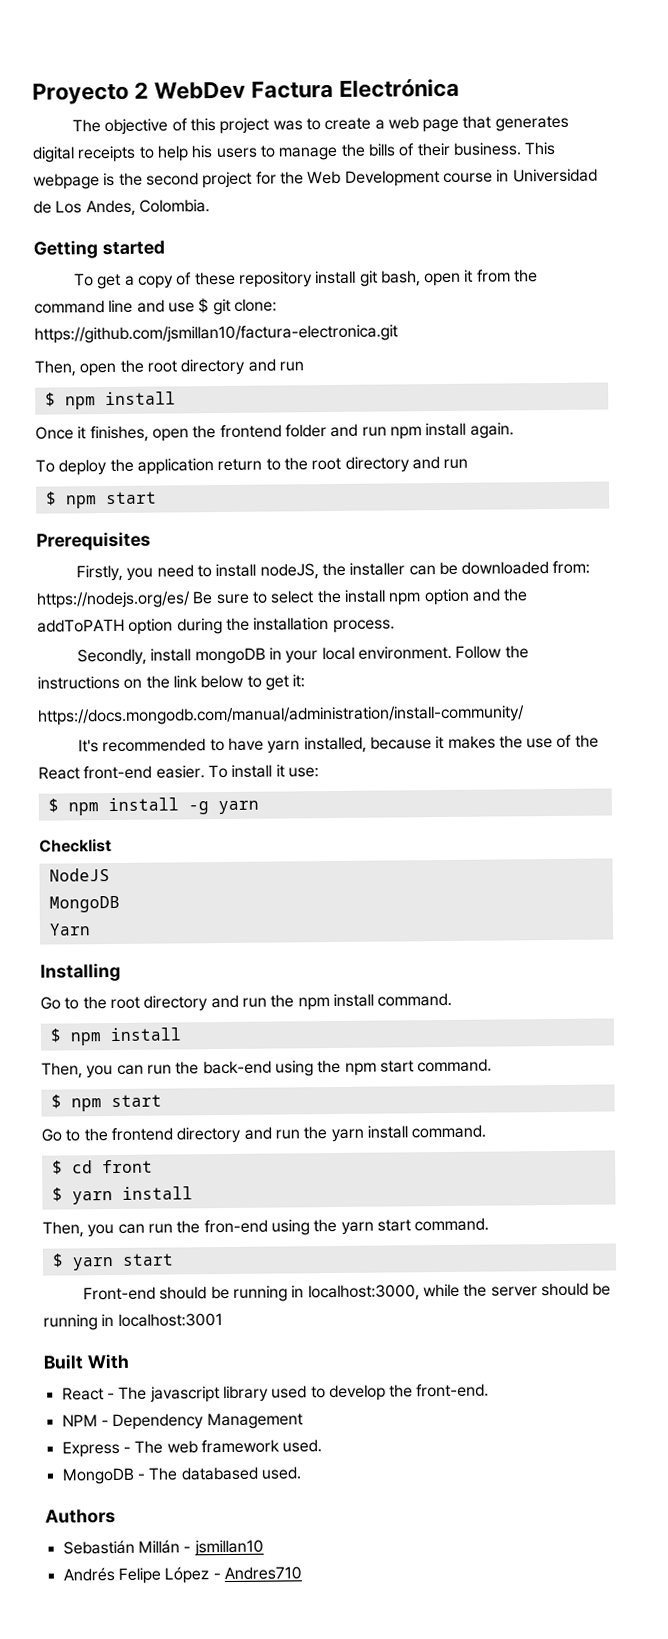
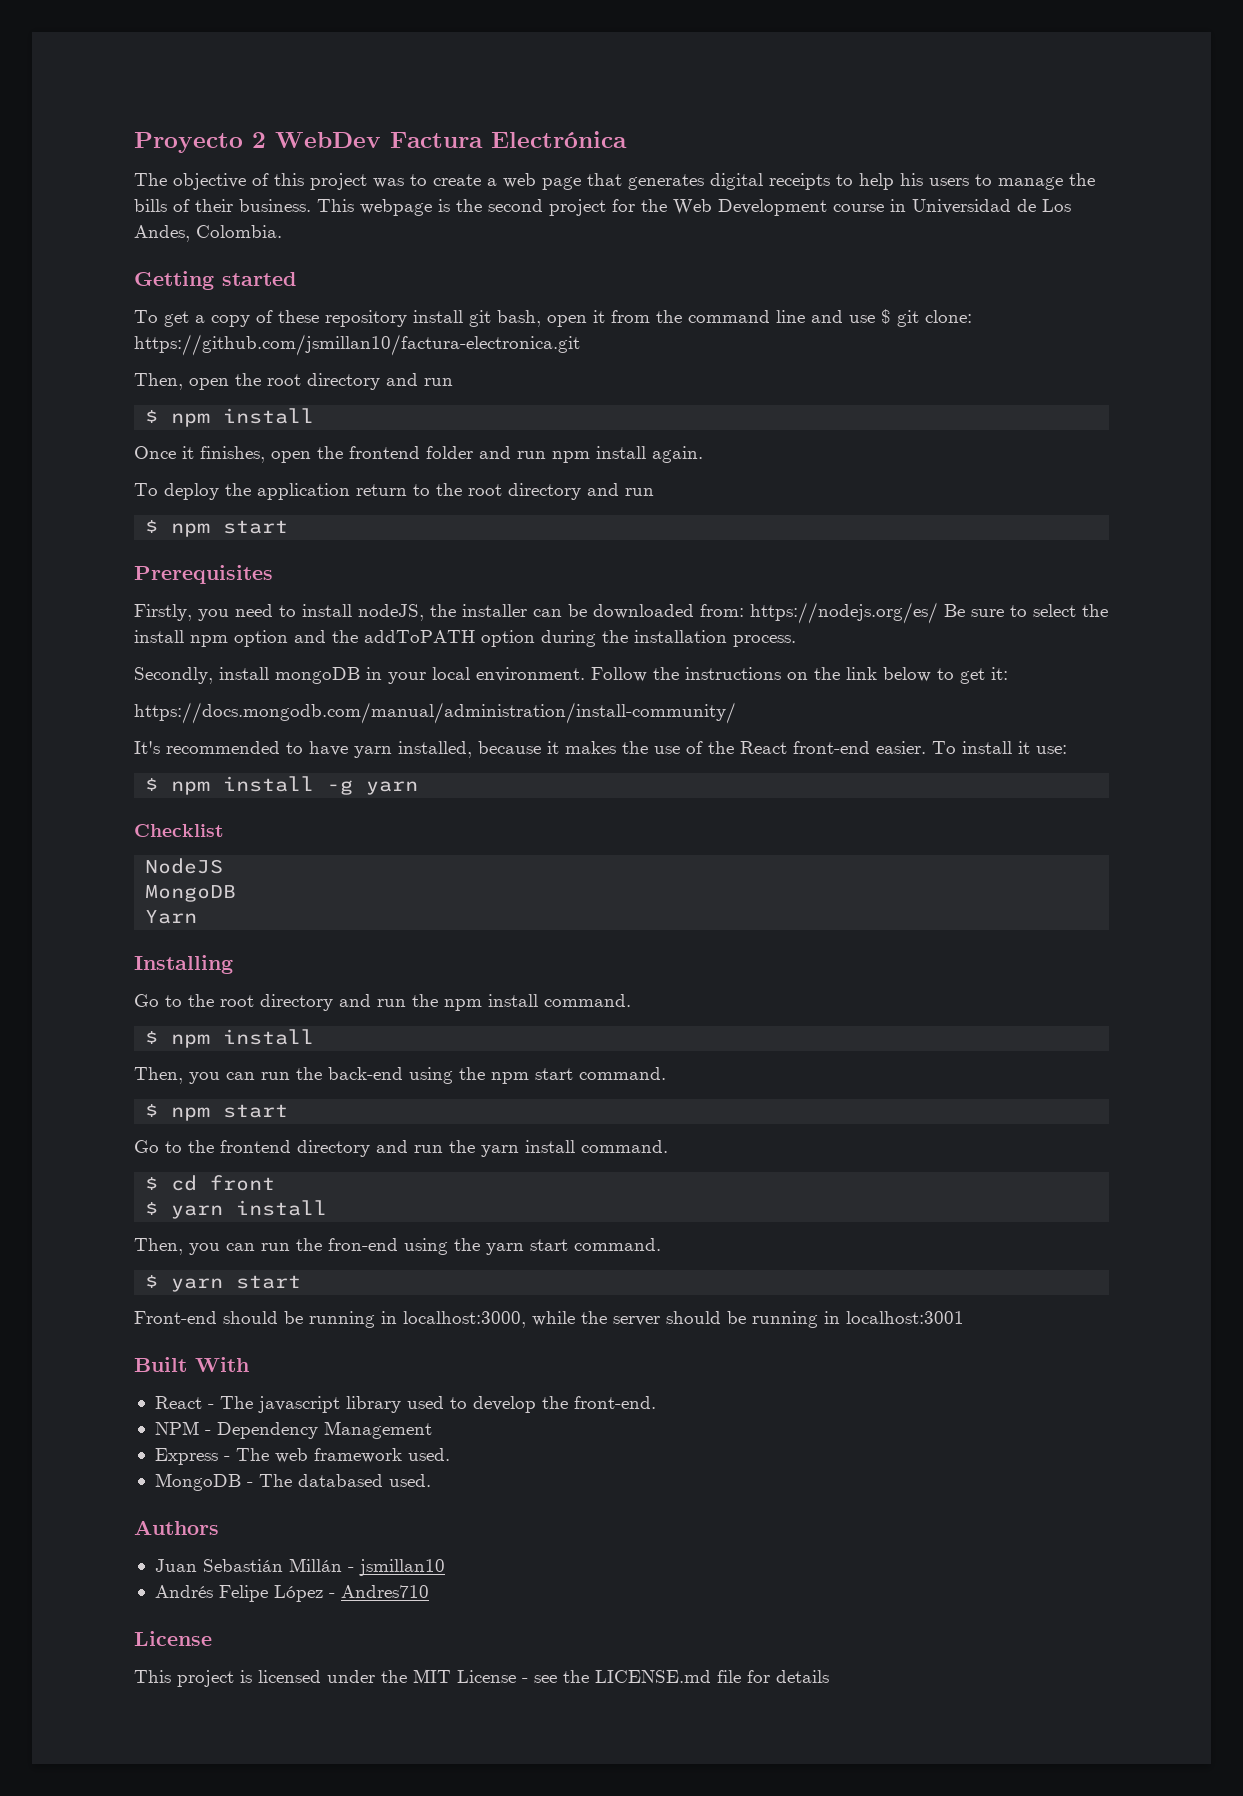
(116, 1516) none -> [154,1559,197,1572] Juan
(302, 1573) none -> [134,1631,212,1646] [134,1669,829,1687] // License // This project is licensed under the MIT License - see the LICENSE.md file for details

